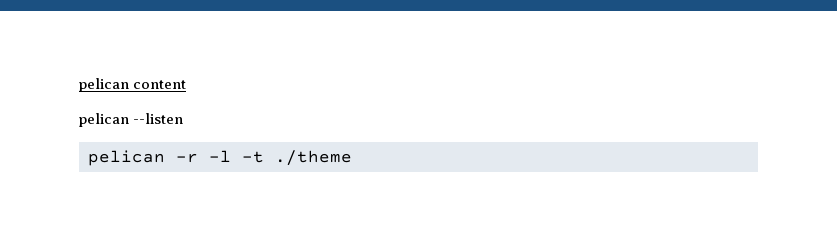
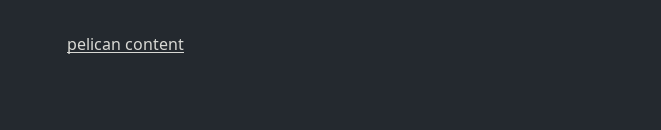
[79,113,184,127] [88,150,352,166] // pelican --listen // pelican -r -l -t ./theme -> (185, 44) none

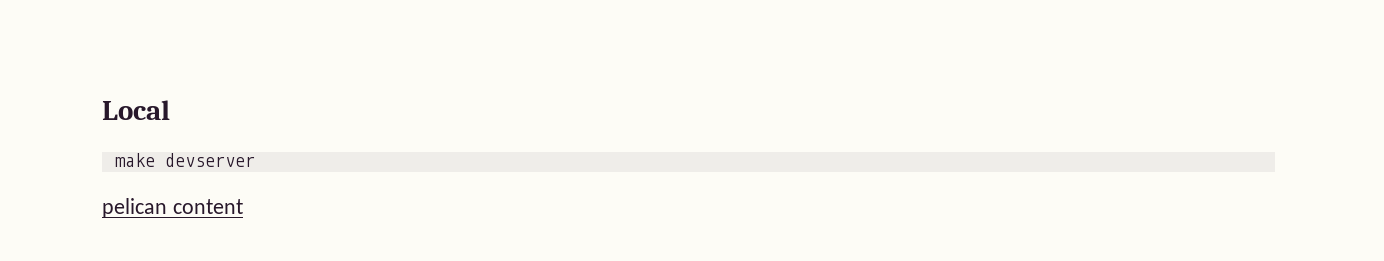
(67, 46) none -> [102,100,170,120] [114,153,255,167] Local // make devserver //

